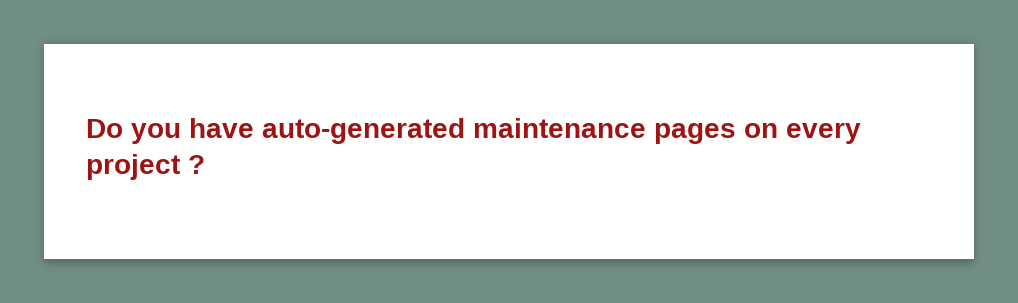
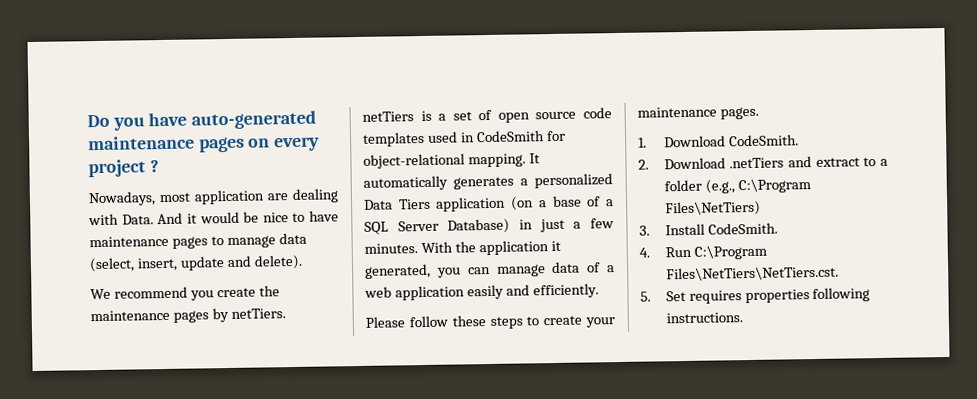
(205, 164) none -> [88,188,339,207] [88,210,339,226] [89,232,307,249] [89,254,303,273] [90,285,280,301] [90,308,286,323] [362,107,612,123] [362,130,566,147] [363,153,540,169] [363,173,613,191] [363,195,614,212] [364,218,614,235] [364,240,561,256] [364,261,615,279] [364,283,599,301] [365,315,615,329] [637,106,759,120] [638,134,799,148] [638,156,888,170] [663,178,811,194] [664,200,761,217] [639,222,778,236] [639,244,767,260] [665,265,839,282] [640,287,871,304] [665,312,743,324] // Nowadays, most application are dealing with Data. And it would be nice to have maintenance pages to manage data (select, insert, update and delete). // We recommend you create the maintenance pages by netTiers. netTiers is a set of open source code templates used in CodeSmith for object-relational mapping. It automatically generates a personalized Data Tiers application (on a base of a SQL Server Database) in just a few minutes. With the application it generated, you can manage data of a web application easily and efficiently. // Please follow these steps to create your maintenance pages. // 1. Download CodeSmith. // 2. Download .netTiers and extract to a folder (e.g., C:\Program Files\NetTiers) // 3. Install CodeSmith. // 4. Run C:\Program Files\NetTiers\NetTiers.cst. // 5. Set requires properties following instructions.

